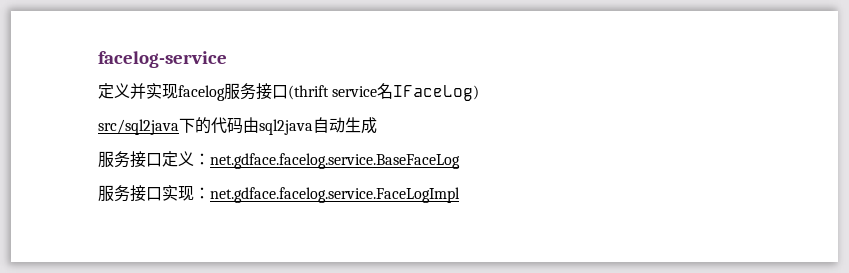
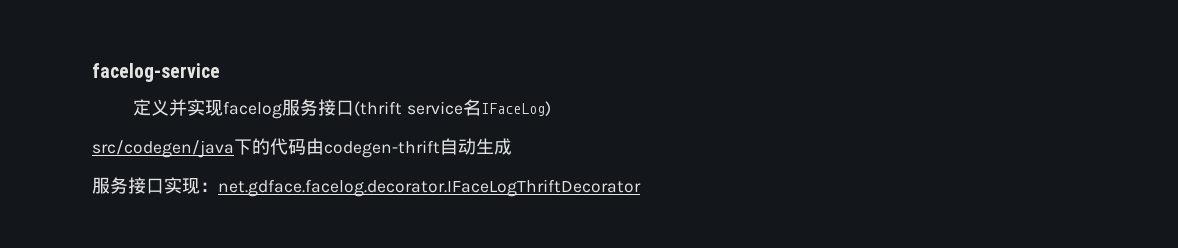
[98,119,179,135] src/sql2java -> [92,140,234,158] src/codegen/java
[259,119,313,135] sql2java -> [324,140,440,158] codegen-thrift
[98,151,460,169] // 服务接口定义：net.gdface.facelog.service.BaseFaceLog -> (512, 146) none
[210,187,460,203] net.gdface.facelog.service.FaceLogImpl -> [218,179,641,197] net.gdface.facelog.decorator.IFaceLogThriftDecorator

